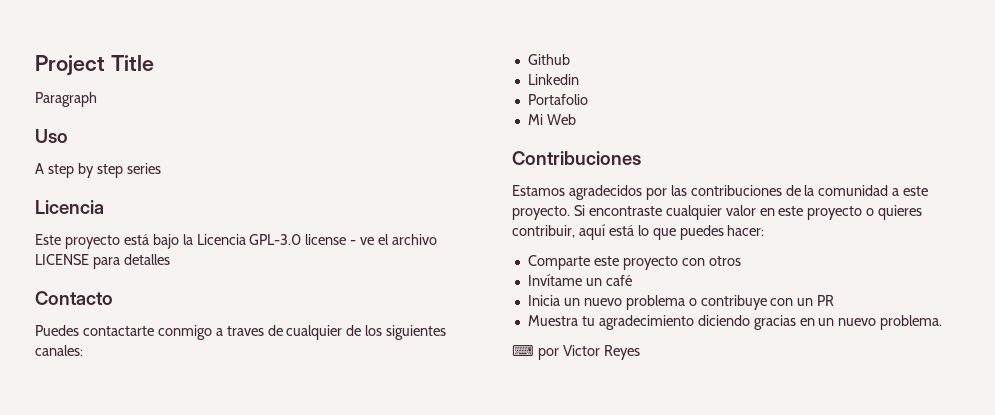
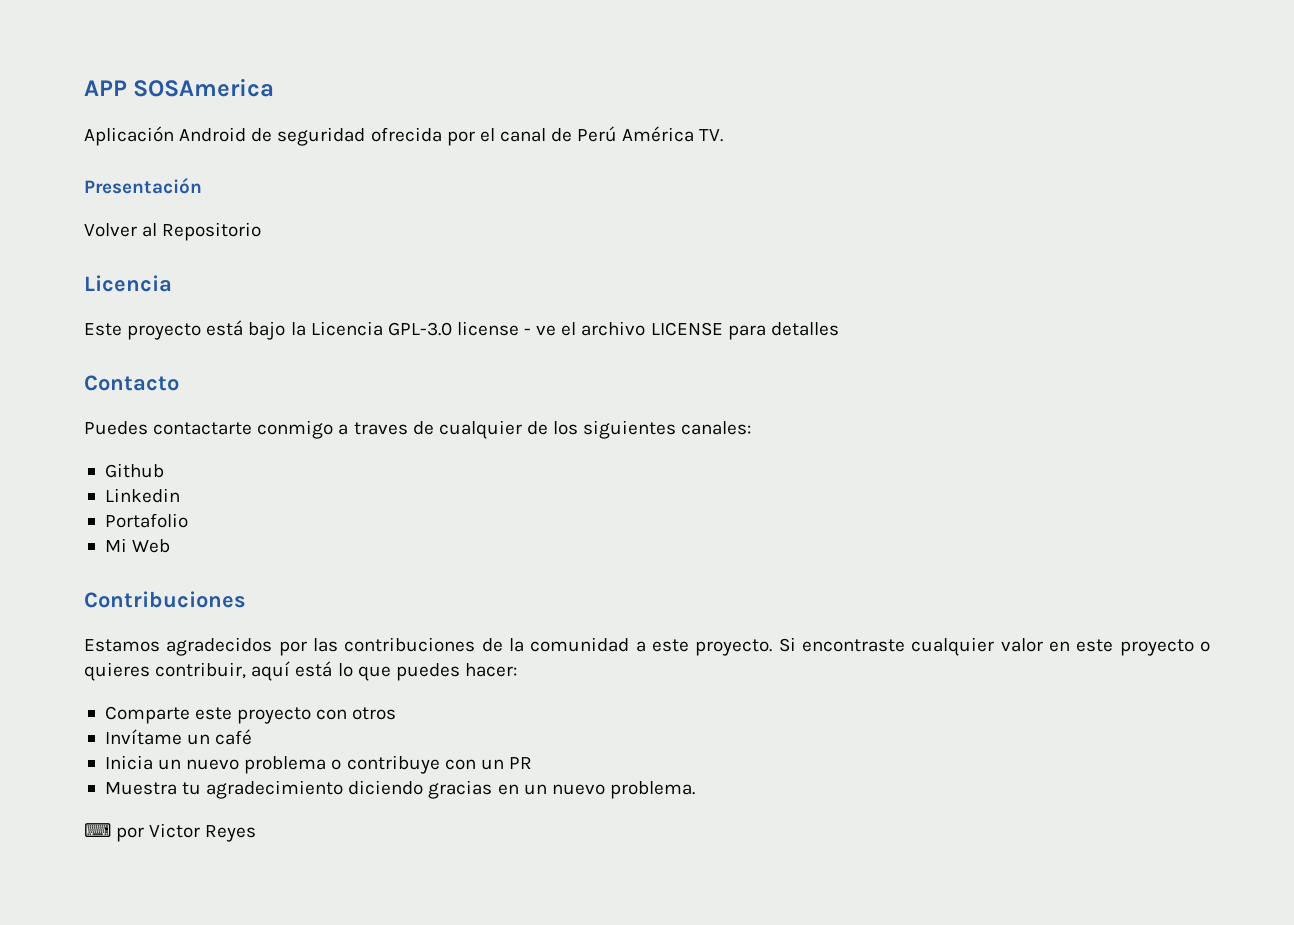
[35,55,154,76] [35,92,97,107] [35,129,68,143] [35,163,161,178] Project Title // Paragraph // Uso // A step by step series -> [84,78,275,97] [84,126,724,146] [84,178,202,194] [84,222,262,241] APP SOSAmerica // Aplicación Android de seguridad ofrecida por el canal de Perú América TV. // Presentación // Volver al Repositorio

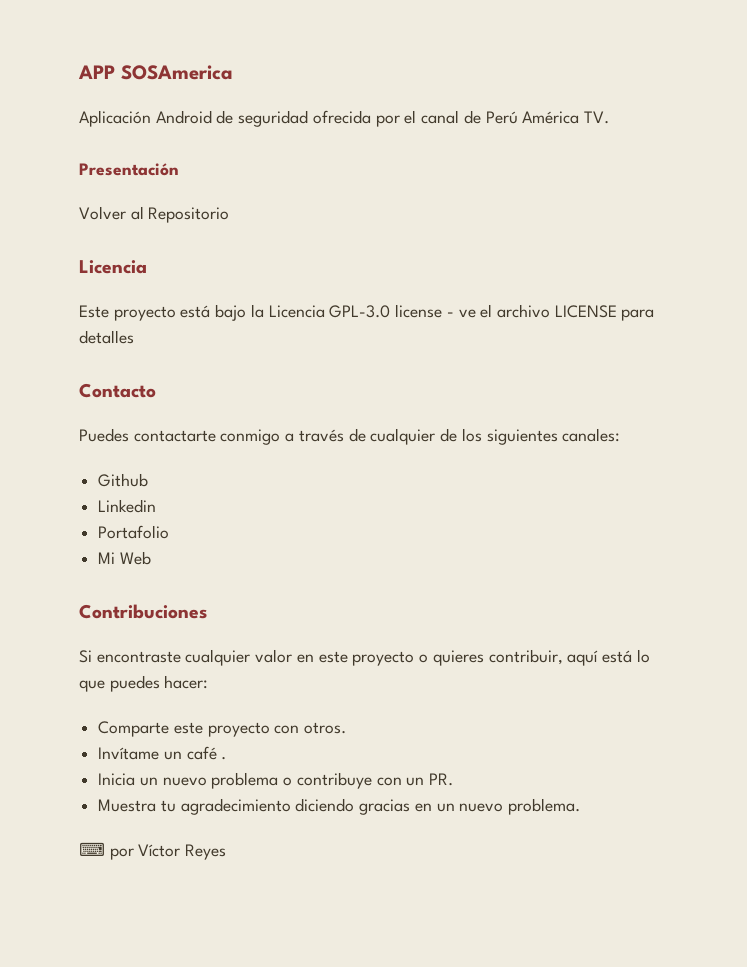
[353,422,408,435] traves -> [298,429,344,442] través
[84,637,773,656] Estamos agradecidos por las contribuciones de la comunidad a este proyecto. -> (207, 611) none
[352,707,397,720] otros -> [304,722,347,734] otros.
(253, 737) none -> [221,756,227,760] .
[508,757,532,769] PR -> [429,773,454,786] PR.
[149,823,201,838] Victor -> [138,844,181,857] Víctor

